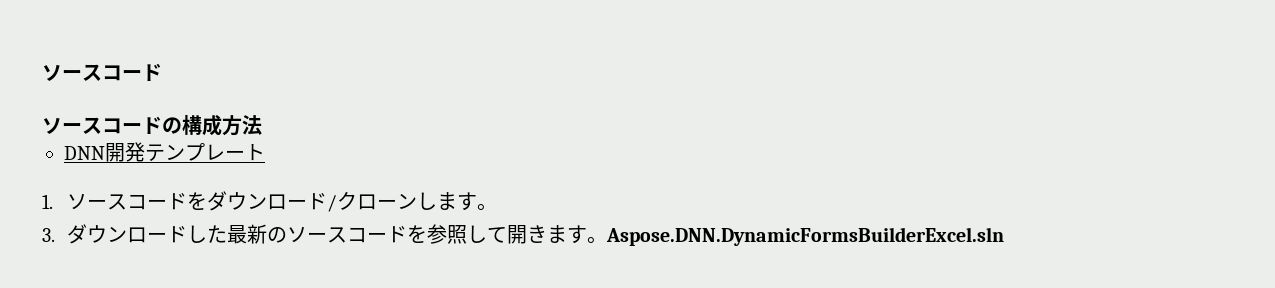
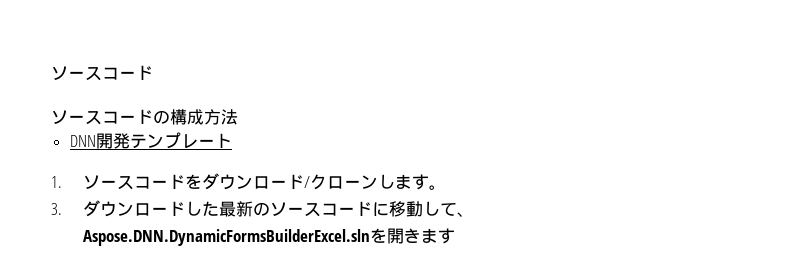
[406,224,507,244] を参照して -> [372,201,475,217] [83,228,388,246] に移動して、Aspose.DNN.DynamicFormsBuilderExcel.slnを
[586,227,1004,246] 。Aspose.DNN.DynamicFormsBuilderExcel.sln -> (456, 236) none

